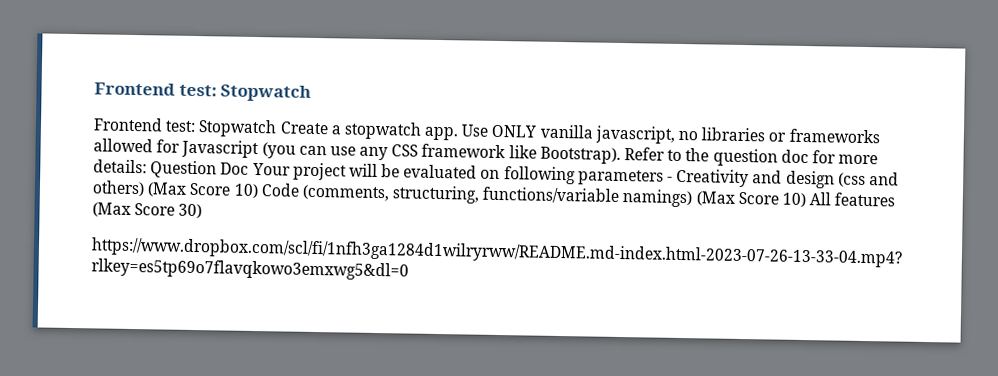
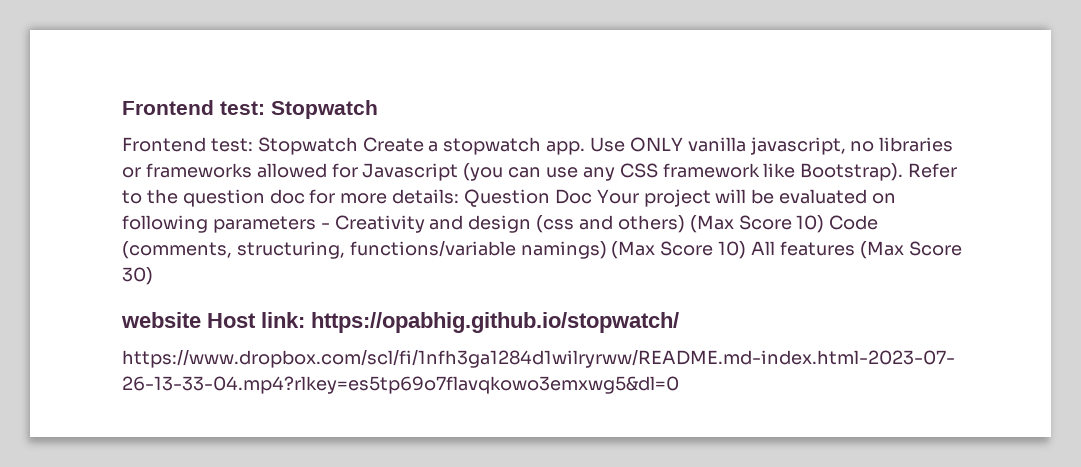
(203, 211) none -> [121,312,679,333] // website Host link: https://opabhig.github.io/stopwatch/

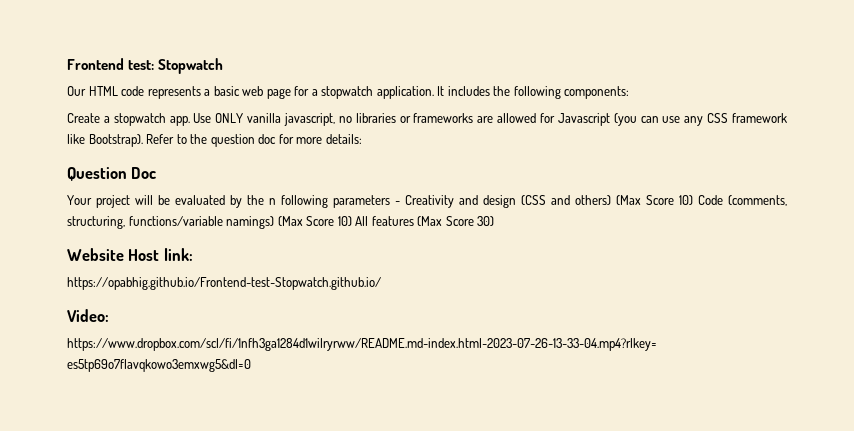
[122,137,358,155] Frontend test: Stopwatch -> [67,86,630,99] Our HTML code represents a basic web page for a stopwatch application. It includes the following components: //
(252, 170) none -> [477,116,494,123] are
(460, 196) none -> (362, 139) //
(592, 196) none -> (157, 173) //
[872,193,897,204] on -> [229,195,276,208] by the n
[536,215,575,233] (css -> [520,195,546,205] (CSS
[121,312,201,328] website -> [67,248,124,261] Website
[311,312,679,333] https://opabhig.github.io/stopwatch/ -> [67,277,381,290] [67,309,109,322] // https://opabhig.github.io/Frontend-test-Stopwatch.github.io/ // Video:

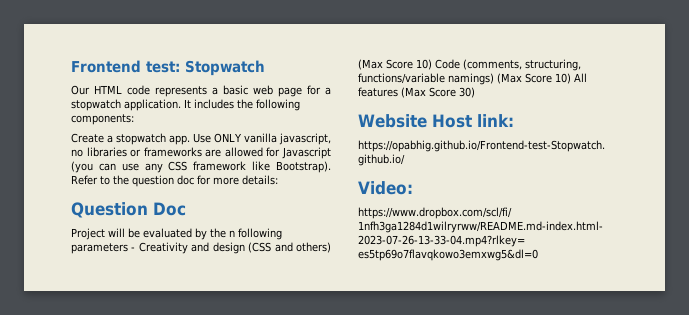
[67,195,130,208] Your project -> [71,228,105,240] Project

